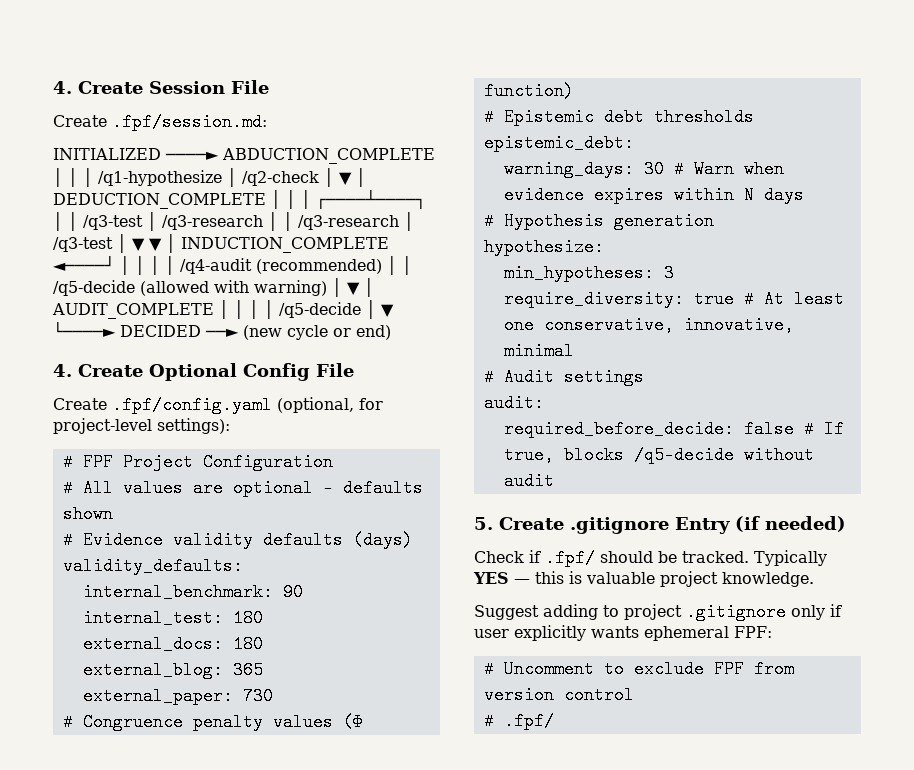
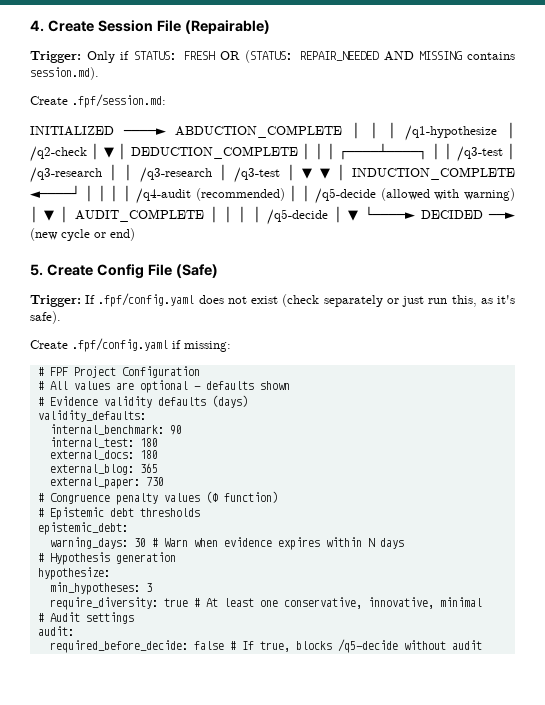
(269, 87) none -> [184,20,270,34] [30,50,515,63] [30,67,99,80] (Repairable) // Trigger: Only if STATUS: FRESH OR (STATUS: REPAIR_NEEDED AND MISSING contains session.md).
[53,363,237,381] 4. Create Optional -> [30,264,93,276] 5. Create
[53,396,383,414] [53,418,230,434] // Create .fpf/config.yaml (optional, for project-level settings): -> [175,264,218,278] [30,293,515,307] [30,311,61,324] [30,338,231,352] (Safe) // Trigger: If .fpf/config.yaml does not exist (check separately or just run this, as it's safe). // Create .fpf/config.yaml if missing:
[474,516,846,534] [474,549,827,567] [473,571,814,587] [474,603,842,621] [474,625,772,641] [483,660,794,678] [483,686,634,704] [483,712,554,730] // 5. Create .gitignore Entry (if needed) // Check if .fpf/ should be tracked. Typically YES — this is valuable project knowledge. // Suggest adding to project .gitignore only if user explicitly wants ephemeral FPF: // # Uncomment to exclude FPF from version control // # .fpf/ -> (482, 645) none

